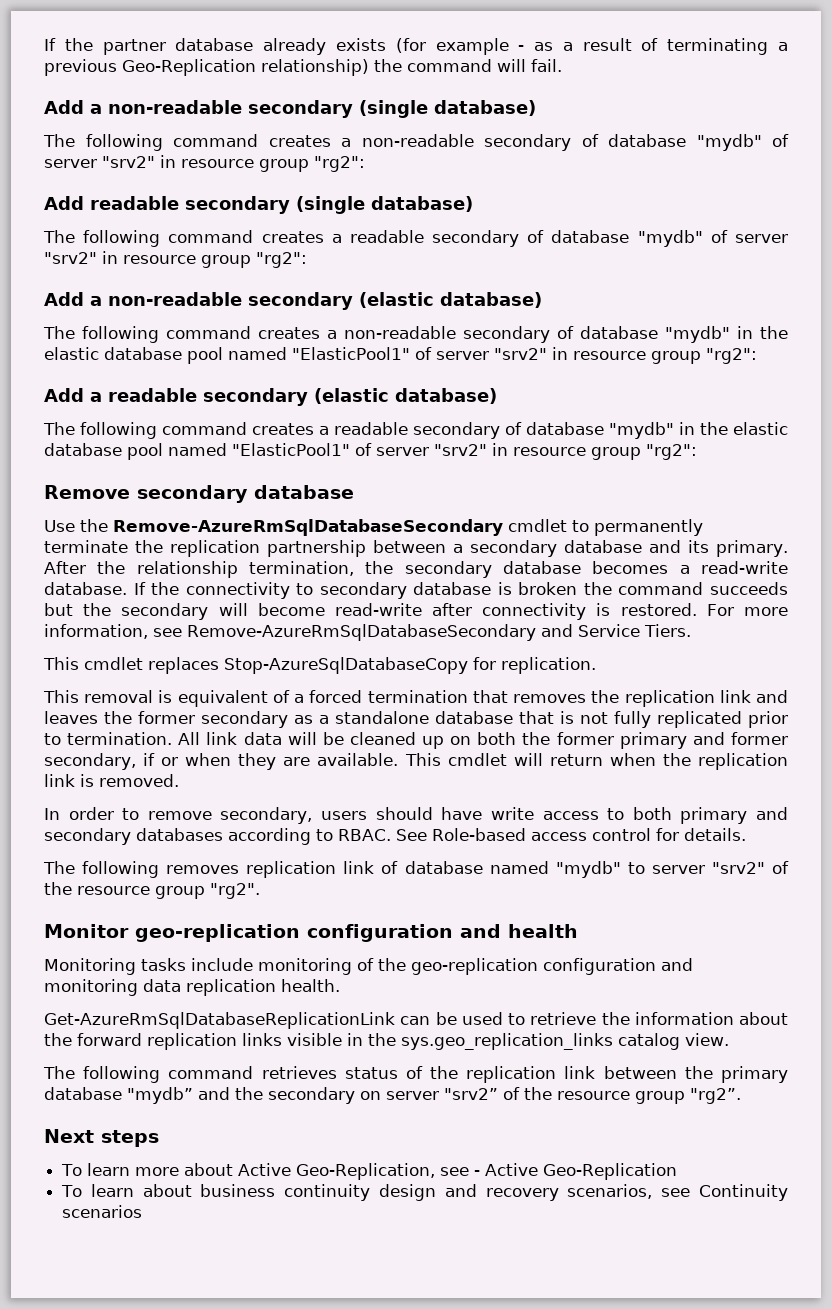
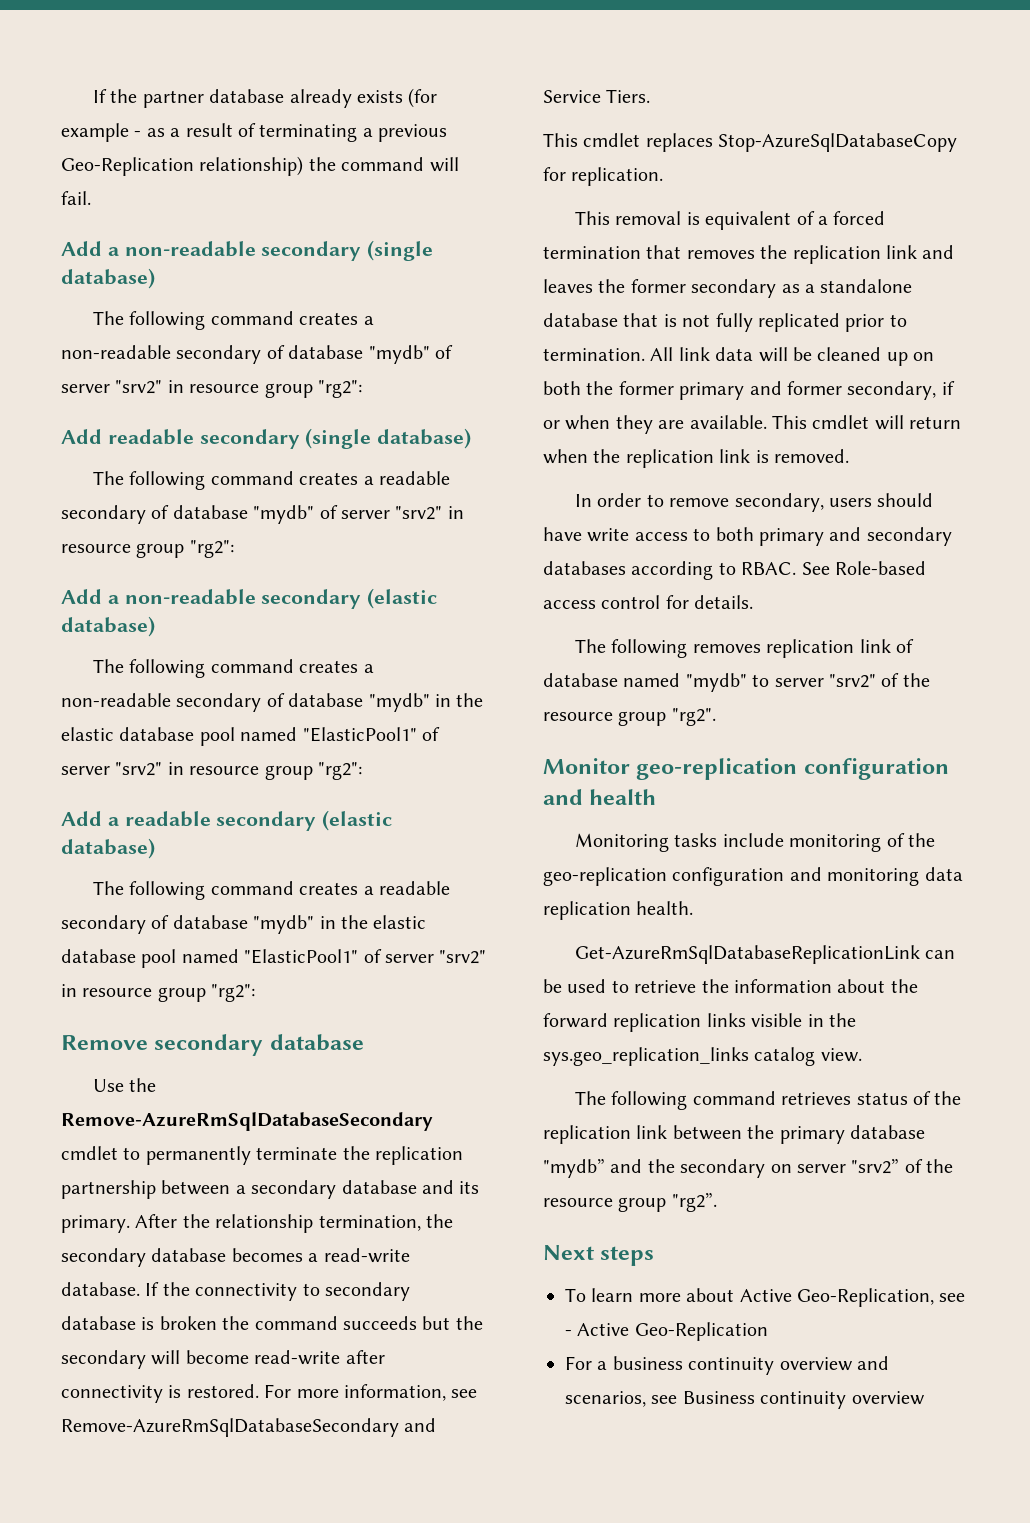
[61,1184,788,1201] [62,1205,143,1218] To learn about business continuity design and recovery scenarios, see Continuity scenarios -> [565,1356,889,1375] [565,1391,925,1409] For a business continuity overview and scenarios, see Business continuity overview

